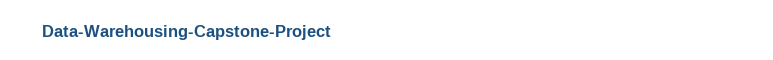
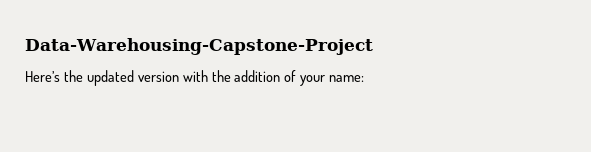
(331, 32) none -> [25,70,365,86] // Here’s the updated version with the addition of your name:

